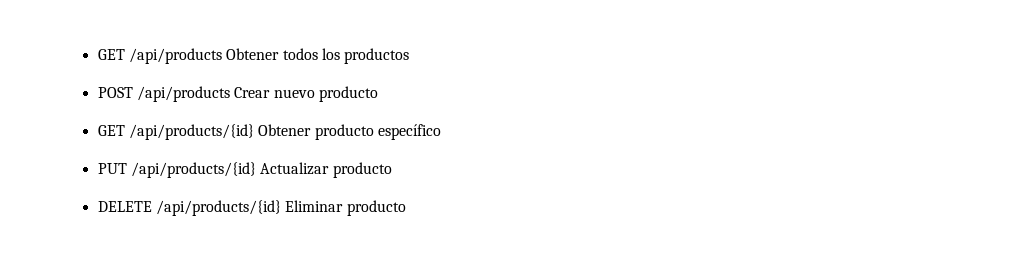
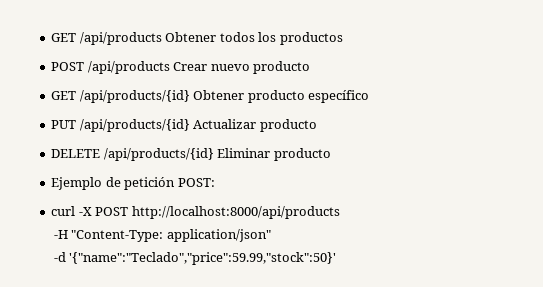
(406, 208) none -> [51,177,215,190] [51,206,340,219] [53,229,271,242] [53,252,337,265] // Ejemplo de petición POST: // curl -X POST http://localhost:8000/api/products // -H "Content-Type: application/json" // -d '{"name":"Teclado","price":59.99,"stock":50}'

